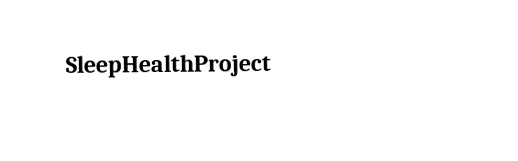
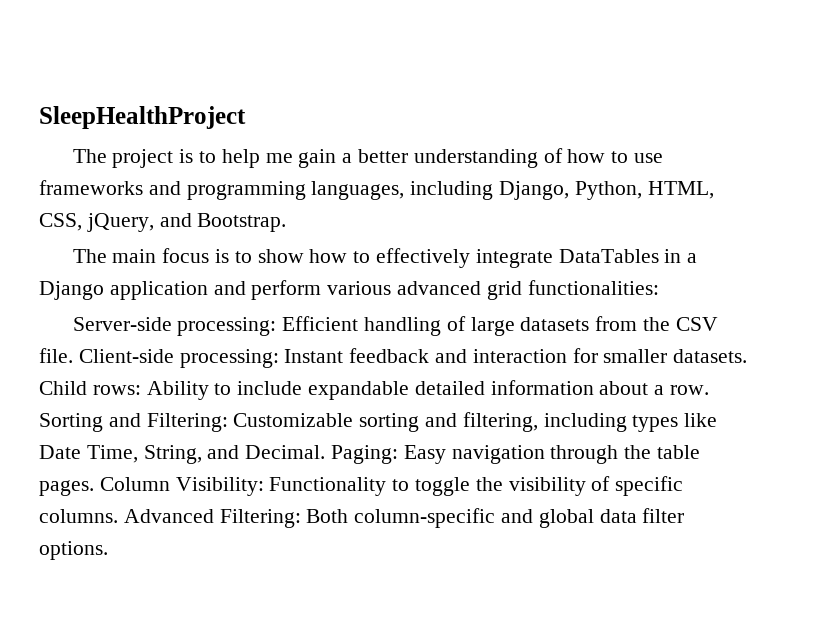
(271, 65) none -> [72,148,664,168] [39,180,714,200] [39,213,287,232] [72,248,698,268] [39,280,659,300] [72,316,718,336] [39,348,748,368] [39,380,710,400] [39,412,718,432] [39,445,701,464] [39,476,684,496] [39,508,685,528] [39,541,108,560] // The project is to help me gain a better understanding of how to use frameworks and programming languages, including Django, Python, HTML, CSS, jQuery, and Bootstrap. // The main focus is to show how to effectively integrate DataTables in a Django application and perform various advanced grid functionalities: // Server-side processing: Efficient handling of large datasets from the CSV file. Client-side processing: Instant feedback and interaction for smaller datasets. Child rows: Ability to include expandable detailed information about a row. Sorting and Filtering: Customizable sorting and filtering, including types like Date Time, String, and Decimal. Paging: Easy navigation through the table pages. Column Visibility: Functionality to toggle the visibility of specific columns. Advanced Filtering: Both column-specific and global data filter options.

